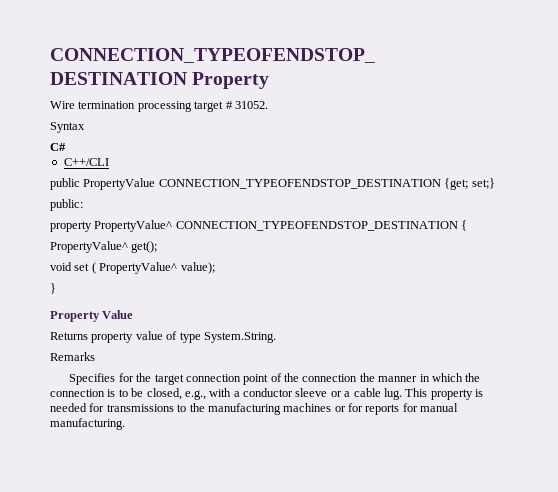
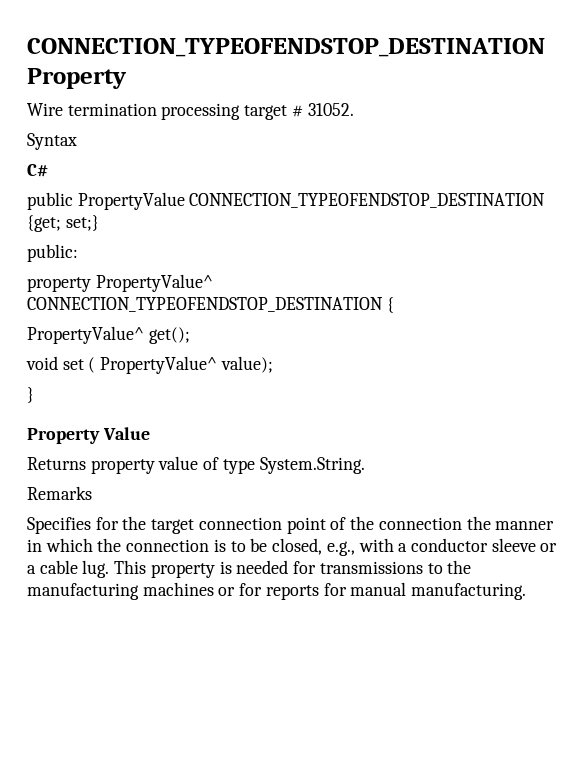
[63,158,109,166] // C++/CLI -> (48, 170) none

